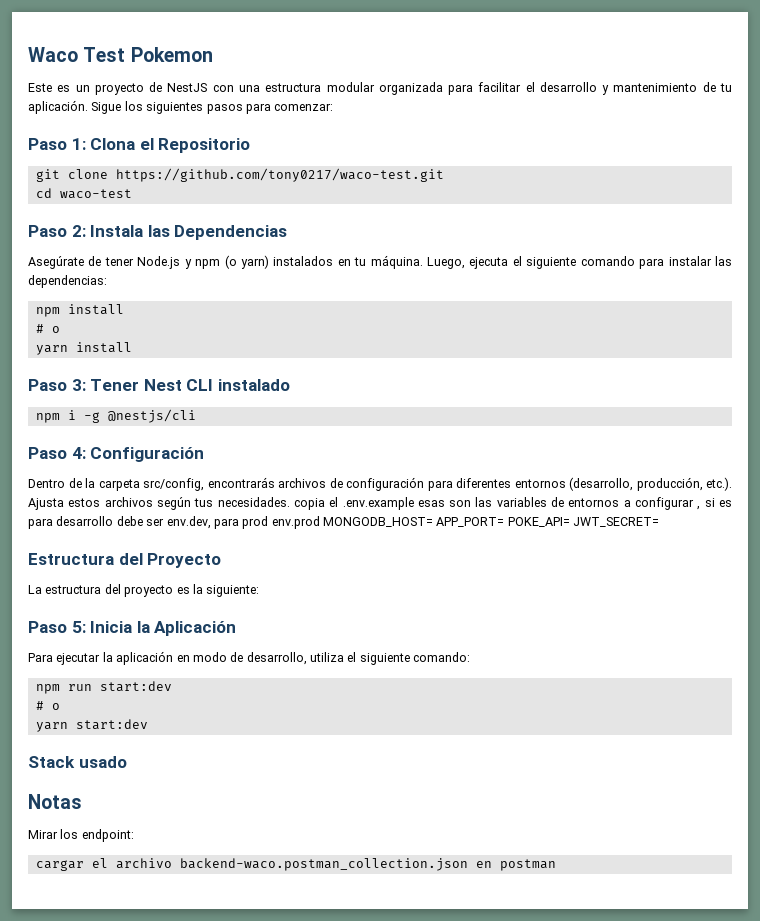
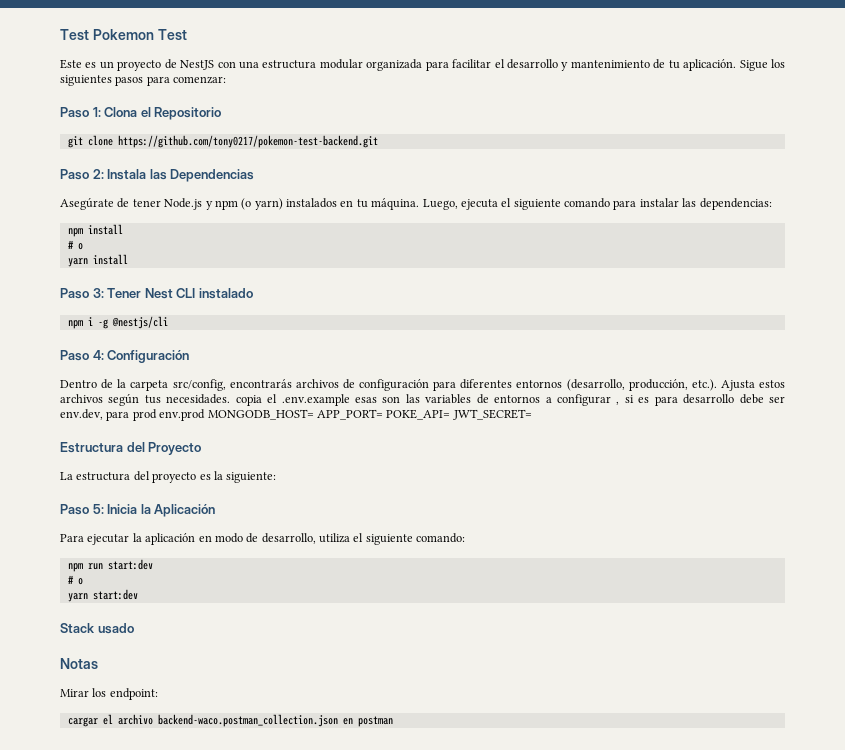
[28,47,78,62] Waco -> (60, 34) none
(213, 54) none -> [157,29,187,40] Test
[115,168,444,182] [35,188,132,199] https://github.com/tony0217/waco-test.git // cd waco-test -> [117,135,378,148] https://github.com/tony0217/pokemon-test-backend.git

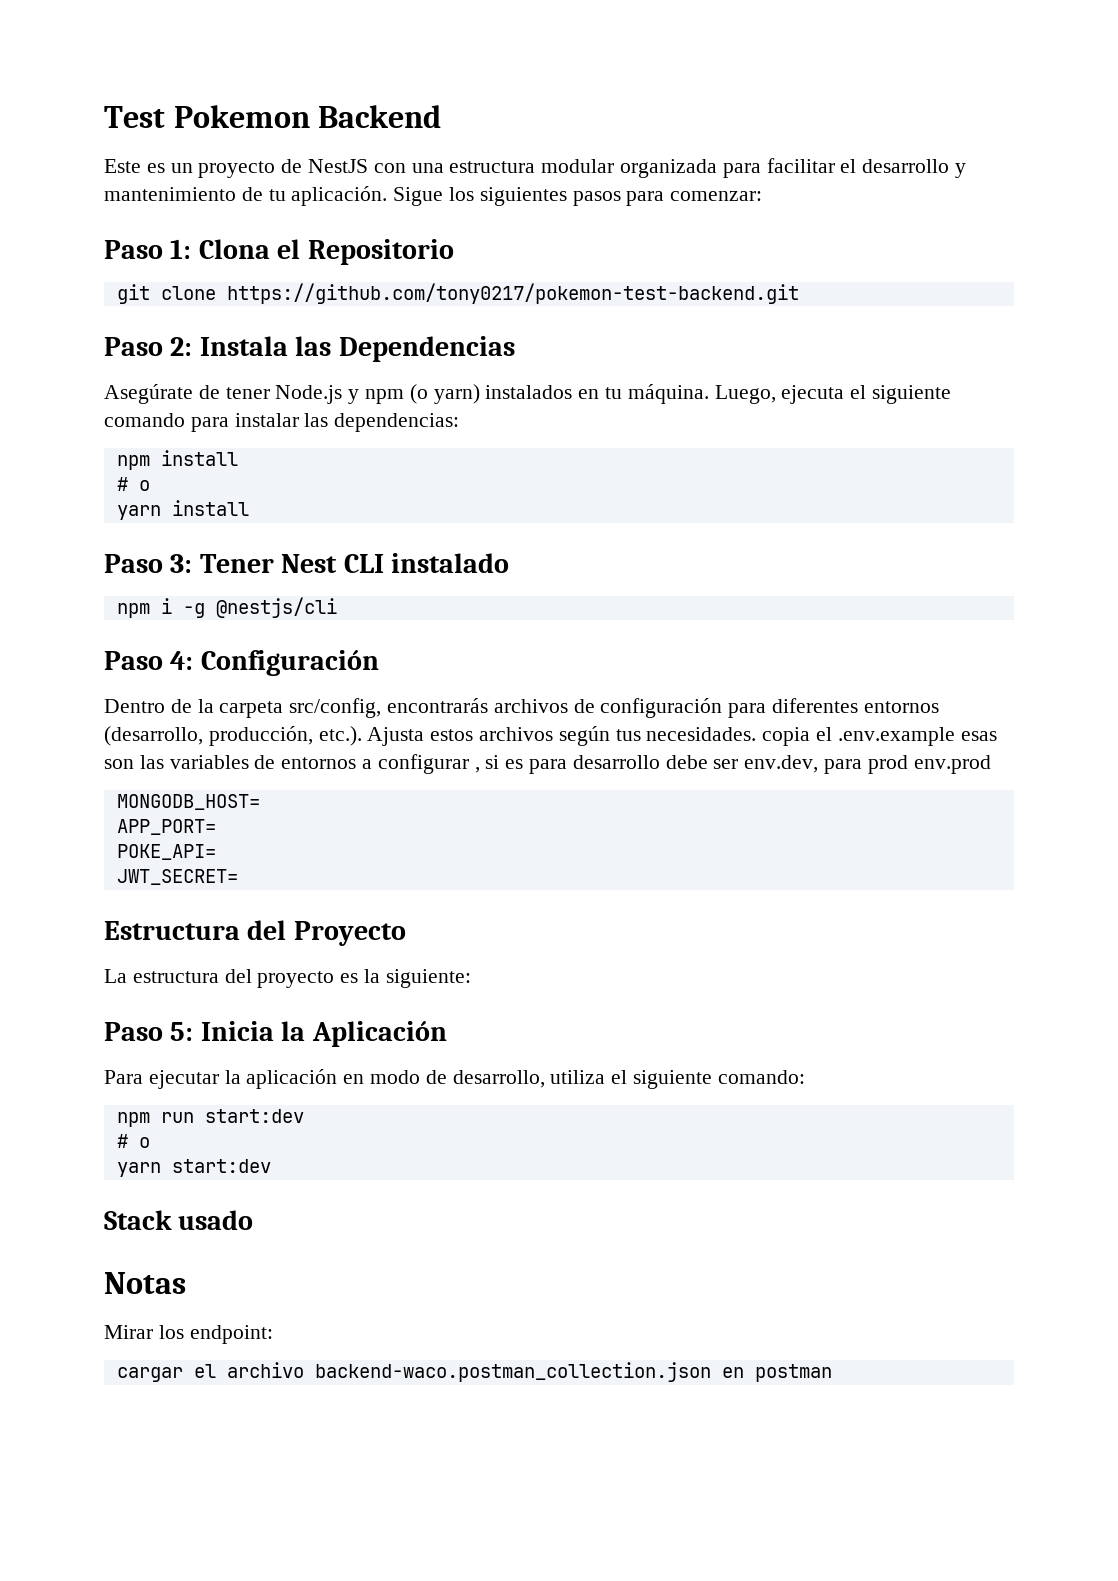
[157,29,187,40] Test -> [318,105,442,128] Backend
(206, 415) none -> (991, 764) //
(314, 414) none -> (260, 802) //
(383, 414) none -> (216, 827) //
(451, 414) none -> (216, 852) //

